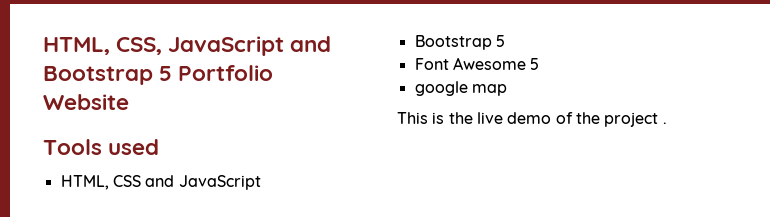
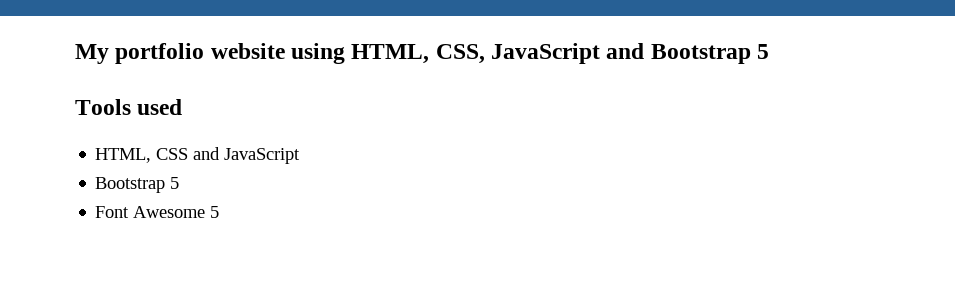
(43, 46) none -> [75,43,346,64] My portfolio website using
[178,65,274,81] [43,94,129,110] Portfolio Website -> (770, 51) none
[414,81,507,96] [397,112,667,127] // google map // This is the live demo of the project . -> (220, 212) none

